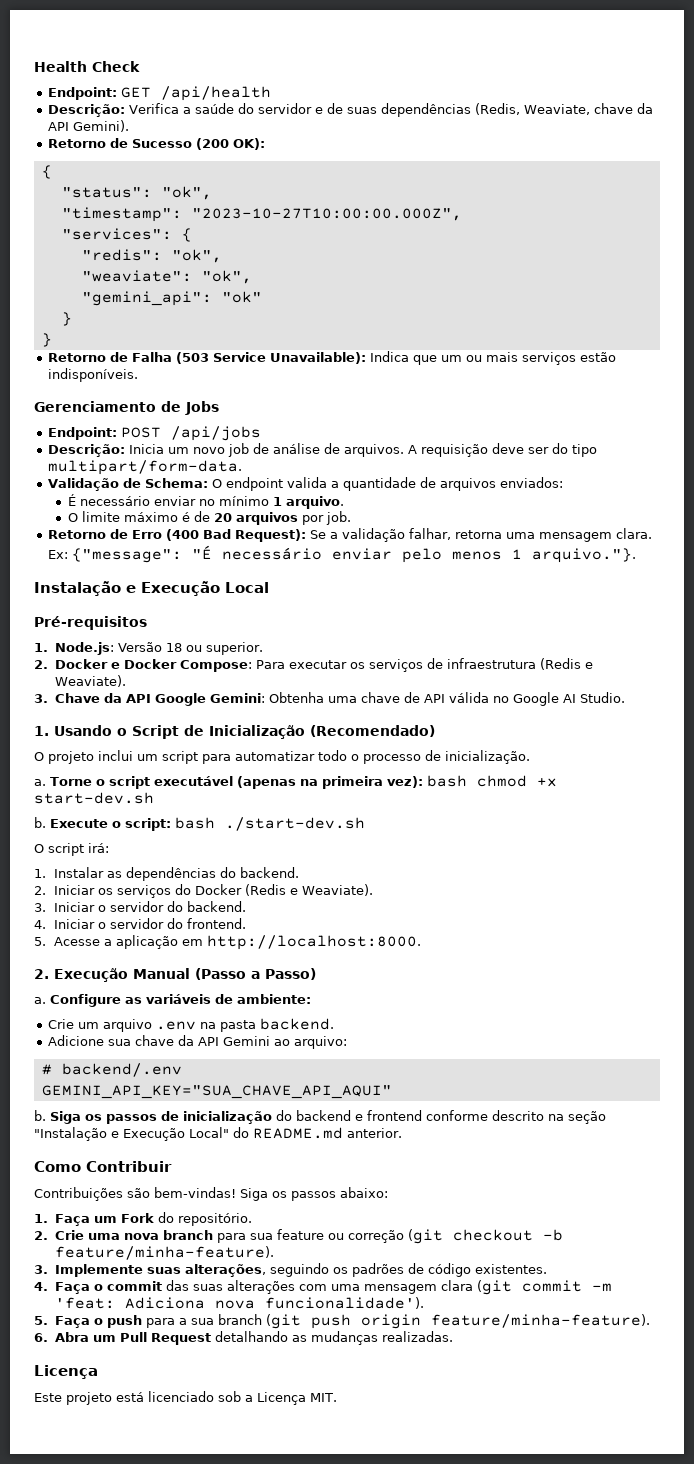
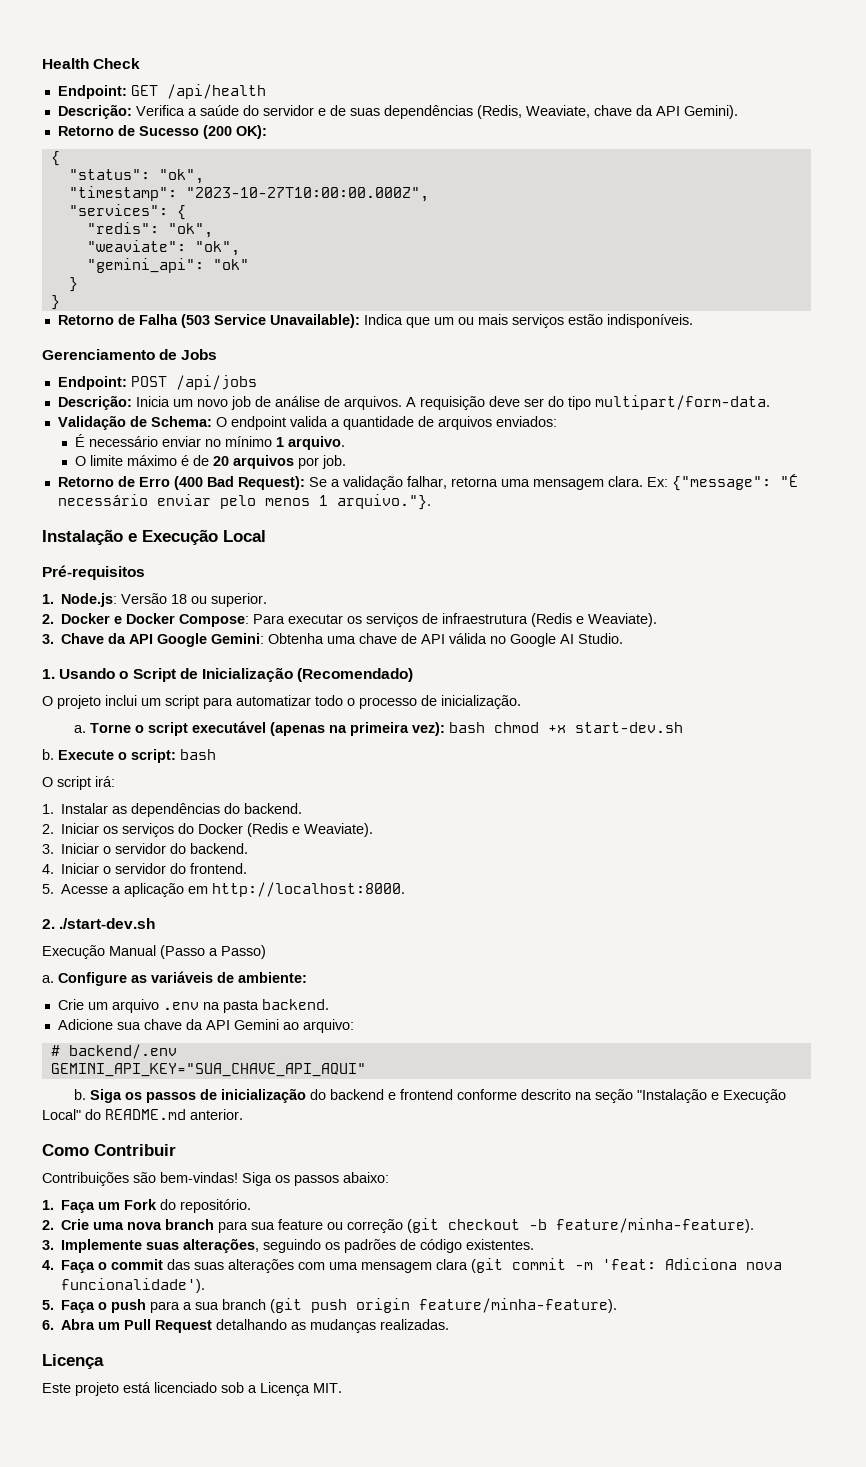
[225,817,365,831] ./start-dev.sh -> (216, 754) none
(49, 974) none -> [59,918,156,929] ./start-dev.sh //

